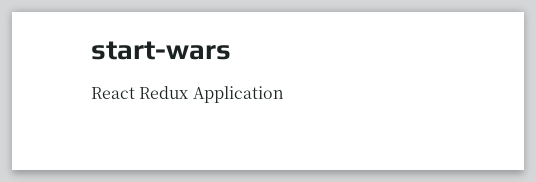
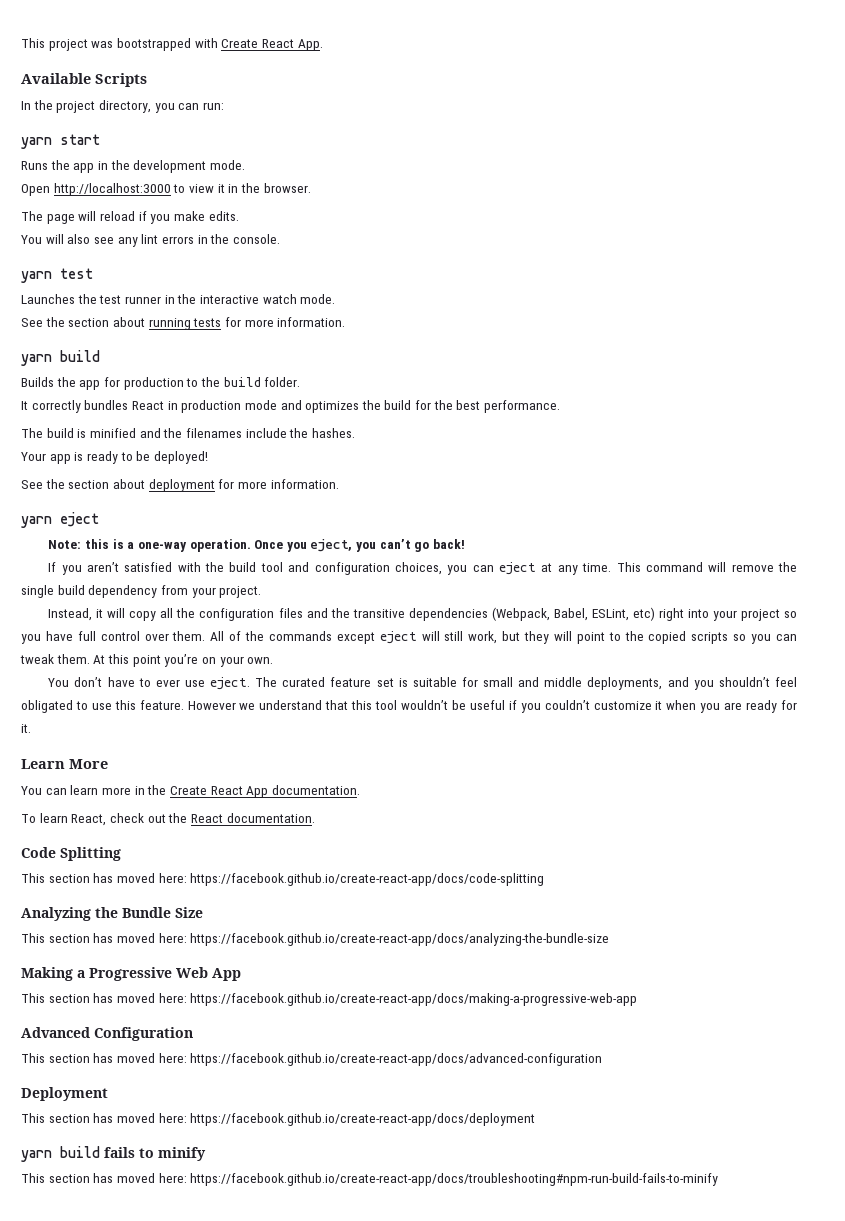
[91,41,231,60] [91,86,284,103] start-wars // React Redux Application -> [21,38,323,51] [21,73,147,87] [21,100,224,113] [21,134,100,149] [21,160,245,173] [21,183,311,196] [21,211,239,224] [21,234,280,247] [21,268,93,283] [21,294,336,304] [21,317,346,330] [21,350,100,366] [21,377,301,390] [21,400,561,413] [21,428,355,438] [21,451,208,464] [21,479,339,492] [21,512,99,528] [48,539,466,552] [48,562,797,575] [21,585,262,598] [48,607,797,621] [21,631,797,644] [20,654,274,667] [48,677,798,690] [21,700,798,713] [21,724,31,733] [21,759,108,769] [21,785,360,798] [21,813,315,826] [21,847,121,861] [21,873,545,886] [21,907,203,921] [21,933,610,946] [21,967,241,981] [21,993,638,1006] [21,1027,193,1041] [21,1053,603,1066] [21,1087,108,1101] [21,1113,536,1126] [21,1146,206,1162] [21,1173,719,1186] This project was bootstrapped with Create React App. // Available Scripts // In the project directory, you can run: // yarn start // Runs the app in the development mode. // Open http://localhost:3000 to view it in the browser. // The page will reload if you make edits. // You will also see any lint errors in the console. // yarn test // Launches the test runner in the interactive watch mode. // See the section about running tests for more information. // yarn build // Builds the app for production to the build folder. // It correctly bundles React in production mode and optimizes the build for the best performance. // The build is minified and the filenames include the hashes. // Your app is ready to be deployed! // See the section about deployment for more information. // yarn eject // Note: this is a one-way operation. Once you eject, you can’t go back! // If you aren’t satisfied with the build tool and configuration choices, you can eject at any time. This command will remove the single build dependency from your project. // Instead, it will copy all the configuration files and the transitive dependencies (Webpack, Babel, ESLint, etc) right into your project so you have full control over them. All of the commands except eject will still work, but they will point to the copied scripts so you can tweak them. At this point you’re on your own. // You don’t have to ever use eject. The curated feature set is suitable for small and middle deployments, and you shouldn’t feel obligated to use this feature. However we understand that this tool wouldn’t be useful if you couldn’t customize it when you are ready for it. // Learn More // You can learn more in the Create React App documentation. // To learn React, check out the React documentation. // Code Splitting // This section has moved here: https://facebook.github.io/create-react-app/docs/code-splitting // Analyzing the Bundle Size // This section has moved here: https://facebook.github.io/create-react-app/docs/analyzing-the-bundle-size // Making a Progressive Web App // This section has moved here: https://facebook.github.io/create-react-app/docs/making-a-progressive-web-app // Advanced Configuration // This section has moved here: https://facebook.github.io/create-react-app/docs/advanced-configuration // Deployment // This section has moved here: https://facebook.github.io/create-react-app/docs/deployment // yarn build fails to minify // This section has moved here: https://facebook.github.io/create-react-app/docs/troubleshooting#npm-run-build-fails-to-minify

